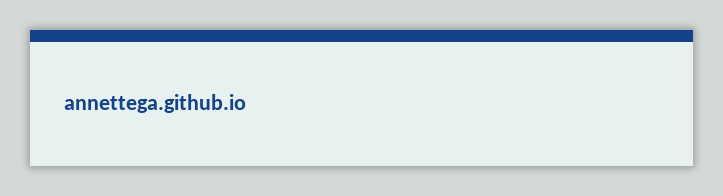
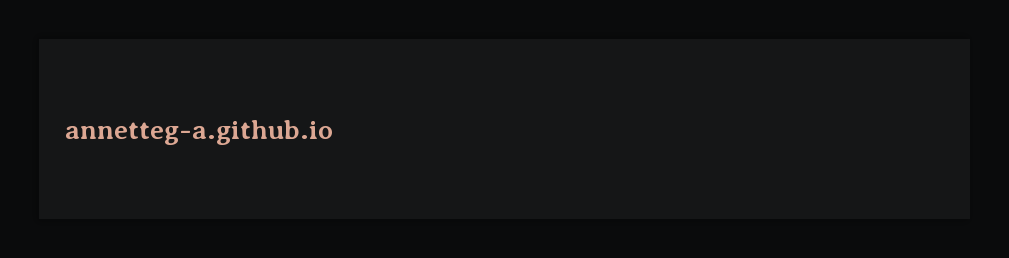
[64,94,246,113] annettega.github.io -> [65,120,333,145] annetteg-a.github.io

